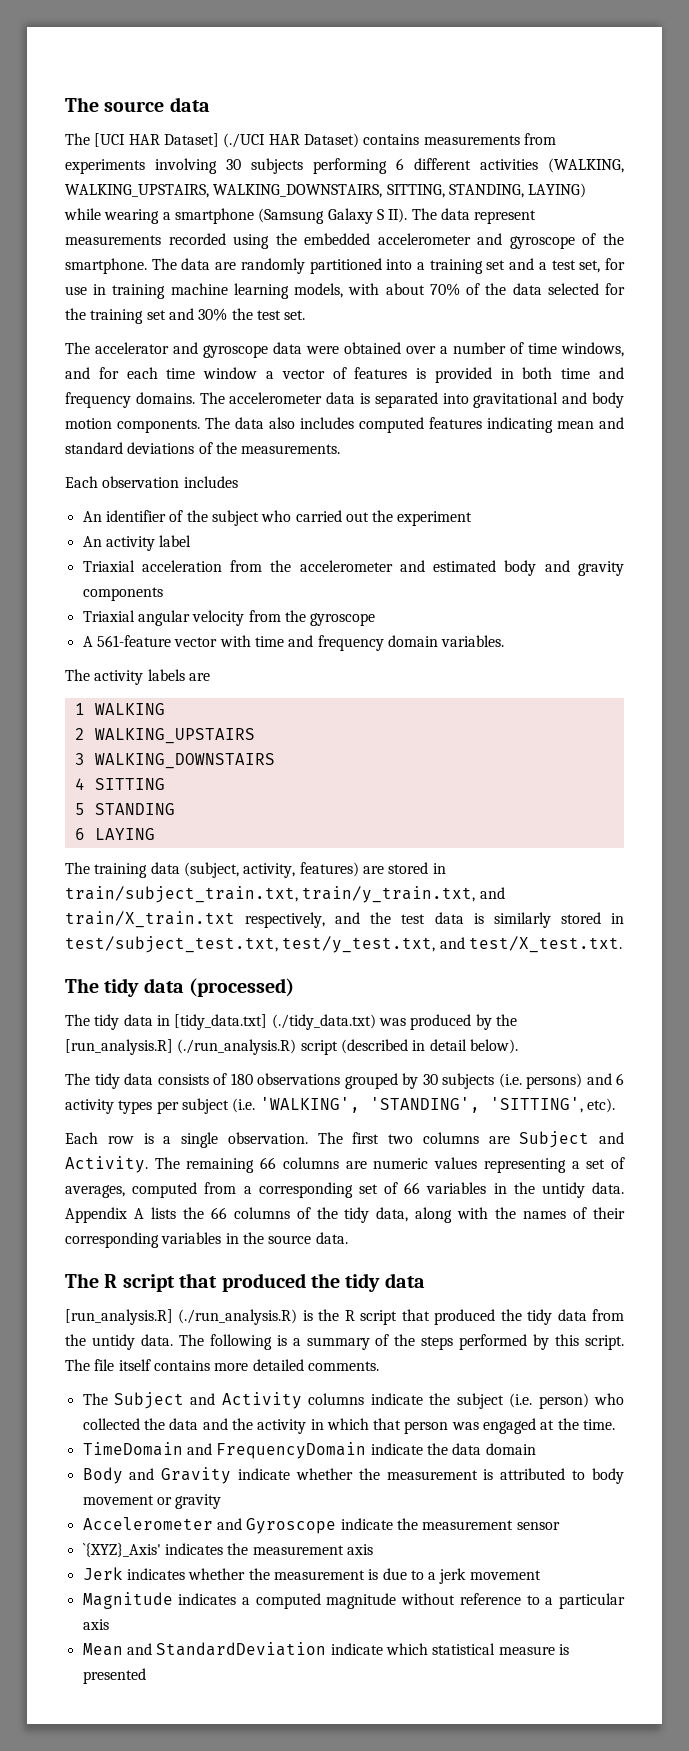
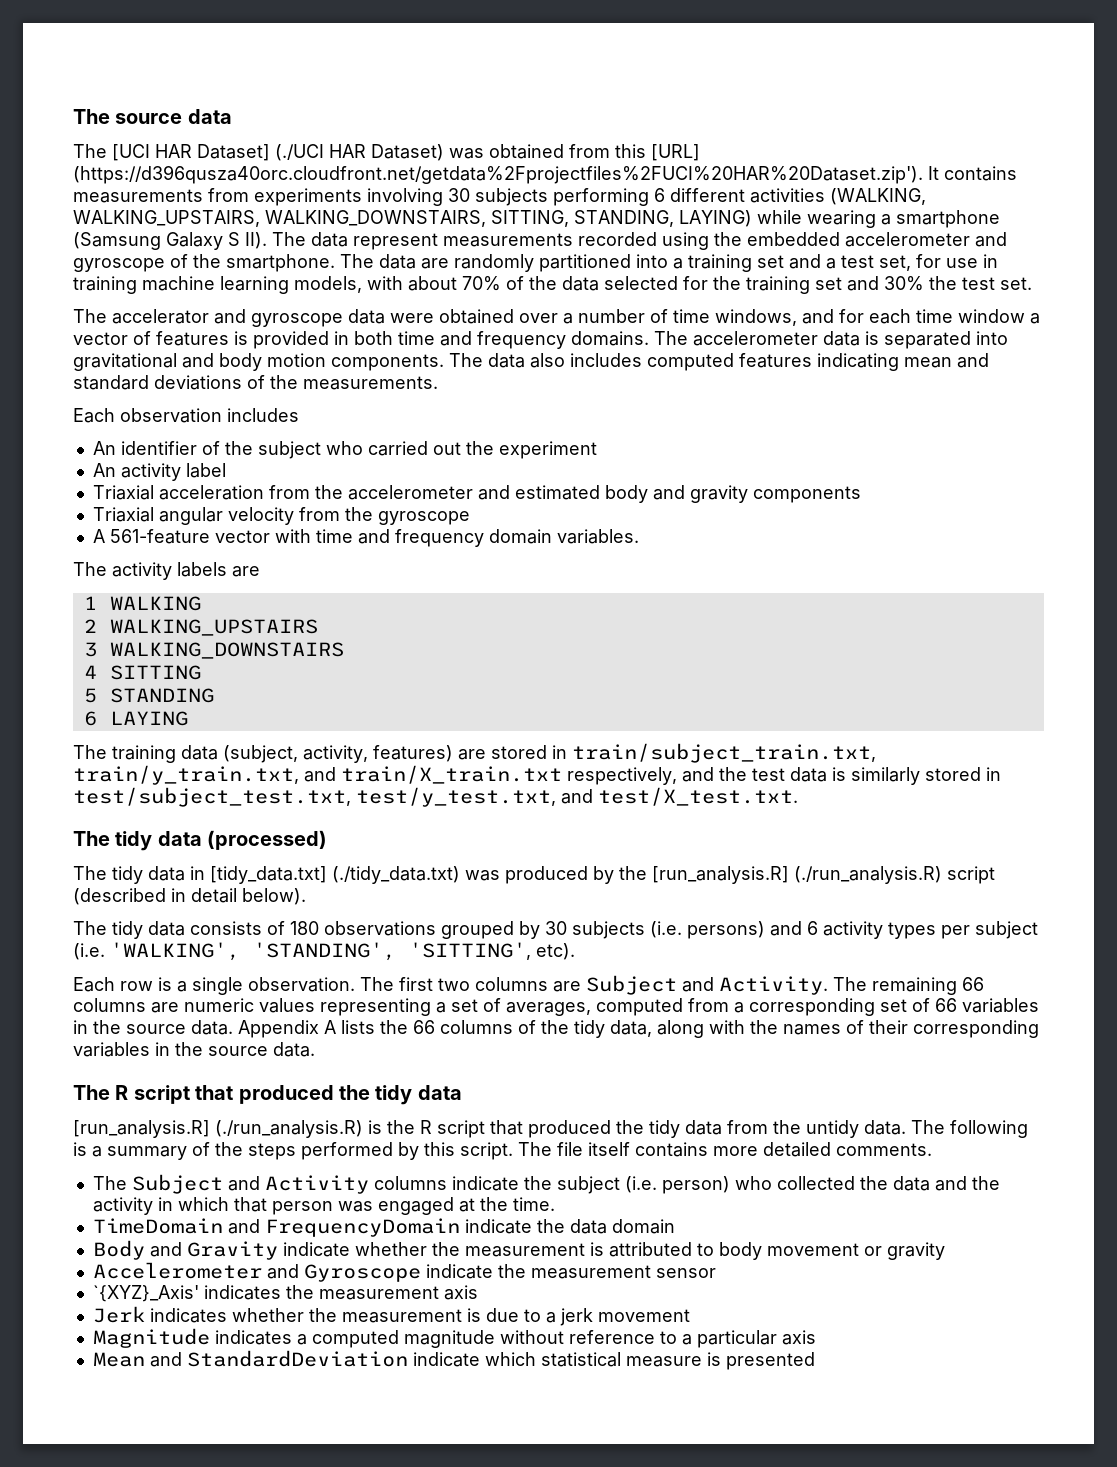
(359, 140) none -> [449,144,700,161] [73,165,939,184] was obtained from this [URL] (https://d396qusza40orc.cloudfront.net/getdata%2Fprojectfiles%2FUCI%20HAR%20Dataset.zip'). It
[541,1182,585,1198] untidy -> [126,1024,186,1034] source

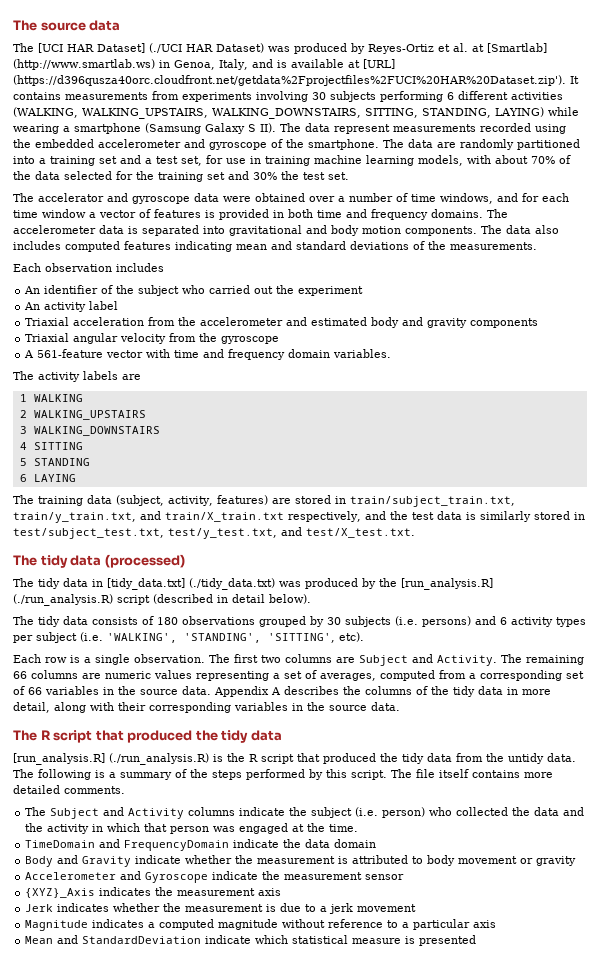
[489,144,646,159] obtained from this -> [294,43,547,54] [13,59,360,70] produced by Reyes-Ortiz et al. at [Smartlab] (http://www.smartlab.ws) in Genoa, Italy, and is available at
[341,1020,435,1034] lists the 66 -> [284,686,361,695] describes the
[610,1020,864,1038] data, along with the names of -> [478,686,551,695] [13,702,114,713] data in more detail, along with
[92,1285,199,1302] `{XYZ}_Axis' -> [25,888,96,898] {XYZ}_Axis

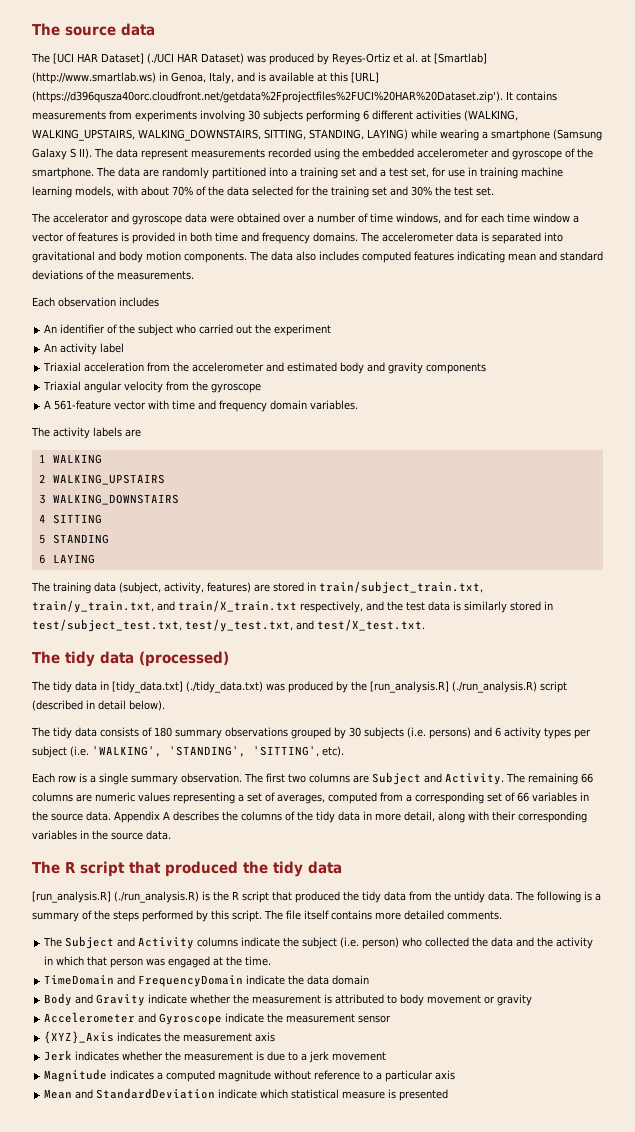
(360, 64) none -> [330,72,348,82] this
(178, 621) none -> [175,729,222,739] summary
(130, 659) none -> [131,775,178,785] summary

